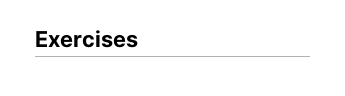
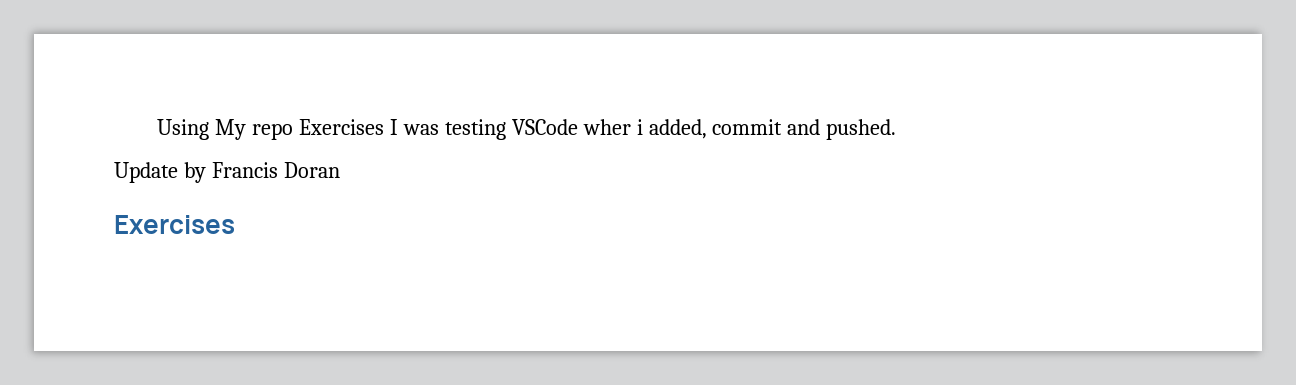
(35, 39) none -> [157,119,897,140] [114,162,340,183] Using My repo Exercises I was testing VSCode wher i added, commit and pushed. // Update by Francis Doran //

